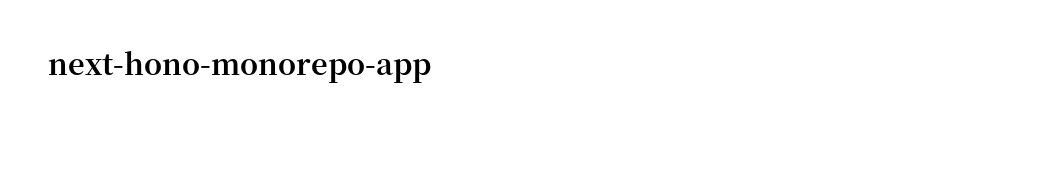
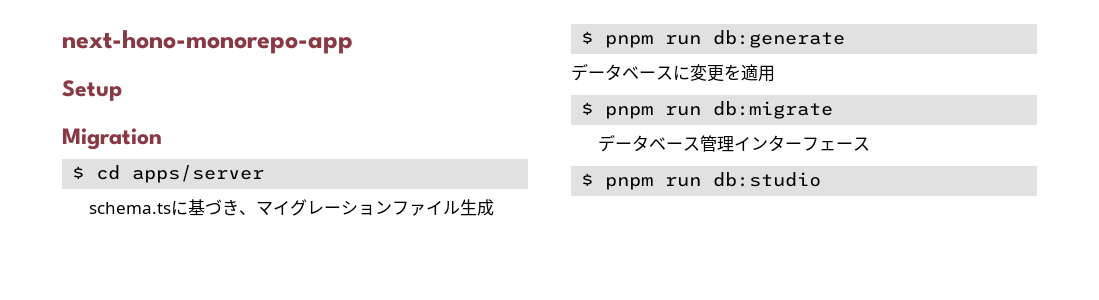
(431, 67) none -> [62,80,122,101] [62,128,162,150] [72,165,265,183] [88,199,494,216] [581,30,846,48] [571,63,775,82] [581,101,834,119] [597,134,870,152] [581,172,822,190] // Setup // Migration // $ cd apps/server // schema.tsに基づき、マイグレーションファイル生成 // $ pnpm run db:generate // データベースに変更を適用 // $ pnpm run db:migrate // データベース管理インターフェース // $ pnpm run db:studio

